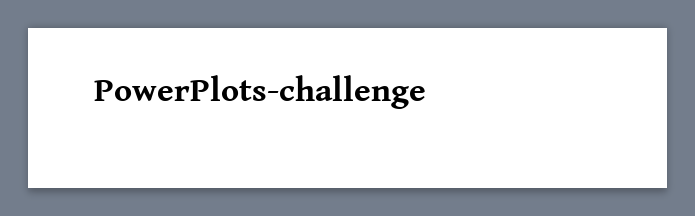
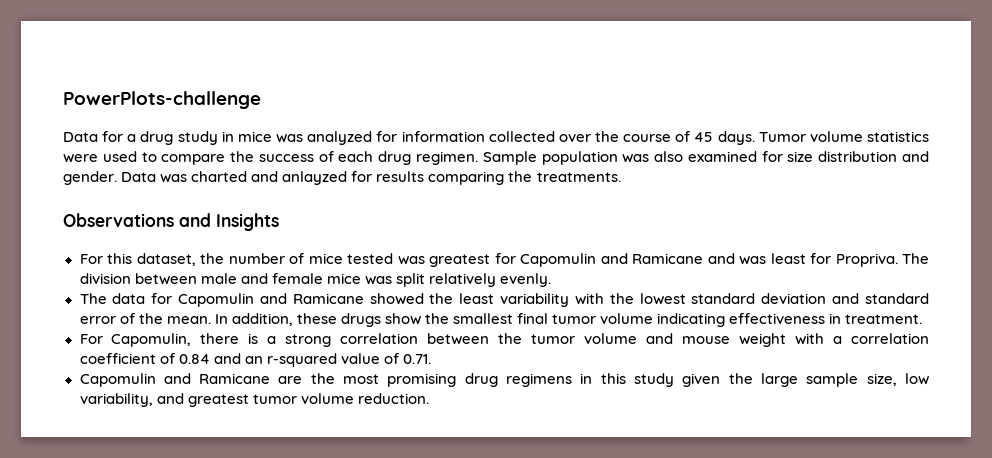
(426, 92) none -> [63,131,929,145] [63,151,930,165] [63,171,621,185] [63,213,279,231] [79,253,929,267] [79,273,551,287] [79,293,929,307] [79,313,923,327] [79,333,929,347] [79,353,431,367] [79,373,930,387] [79,393,429,407] // Data for a drug study in mice was analyzed for information collected over the course of 45 days. Tumor volume statistics were used to compare the success of each drug regimen. Sample population was also examined for size distribution and gender. Data was charted and anlayzed for results comparing the treatments. // Observations and Insights // For this dataset, the number of mice tested was greatest for Capomulin and Ramicane and was least for Propriva. The division between male and female mice was split relatively evenly. // The data for Capomulin and Ramicane showed the least variability with the lowest standard deviation and standard error of the mean. In addition, these drugs show the smallest final tumor volume indicating effectiveness in treatment. // For Capomulin, there is a strong correlation between the tumor volume and mouse weight with a correlation coefficient of 0.84 and an r-squared value of 0.71. // Capomulin and Ramicane are the most promising drug regimens in this study given the large sample size, low variability, and greatest tumor volume reduction.

